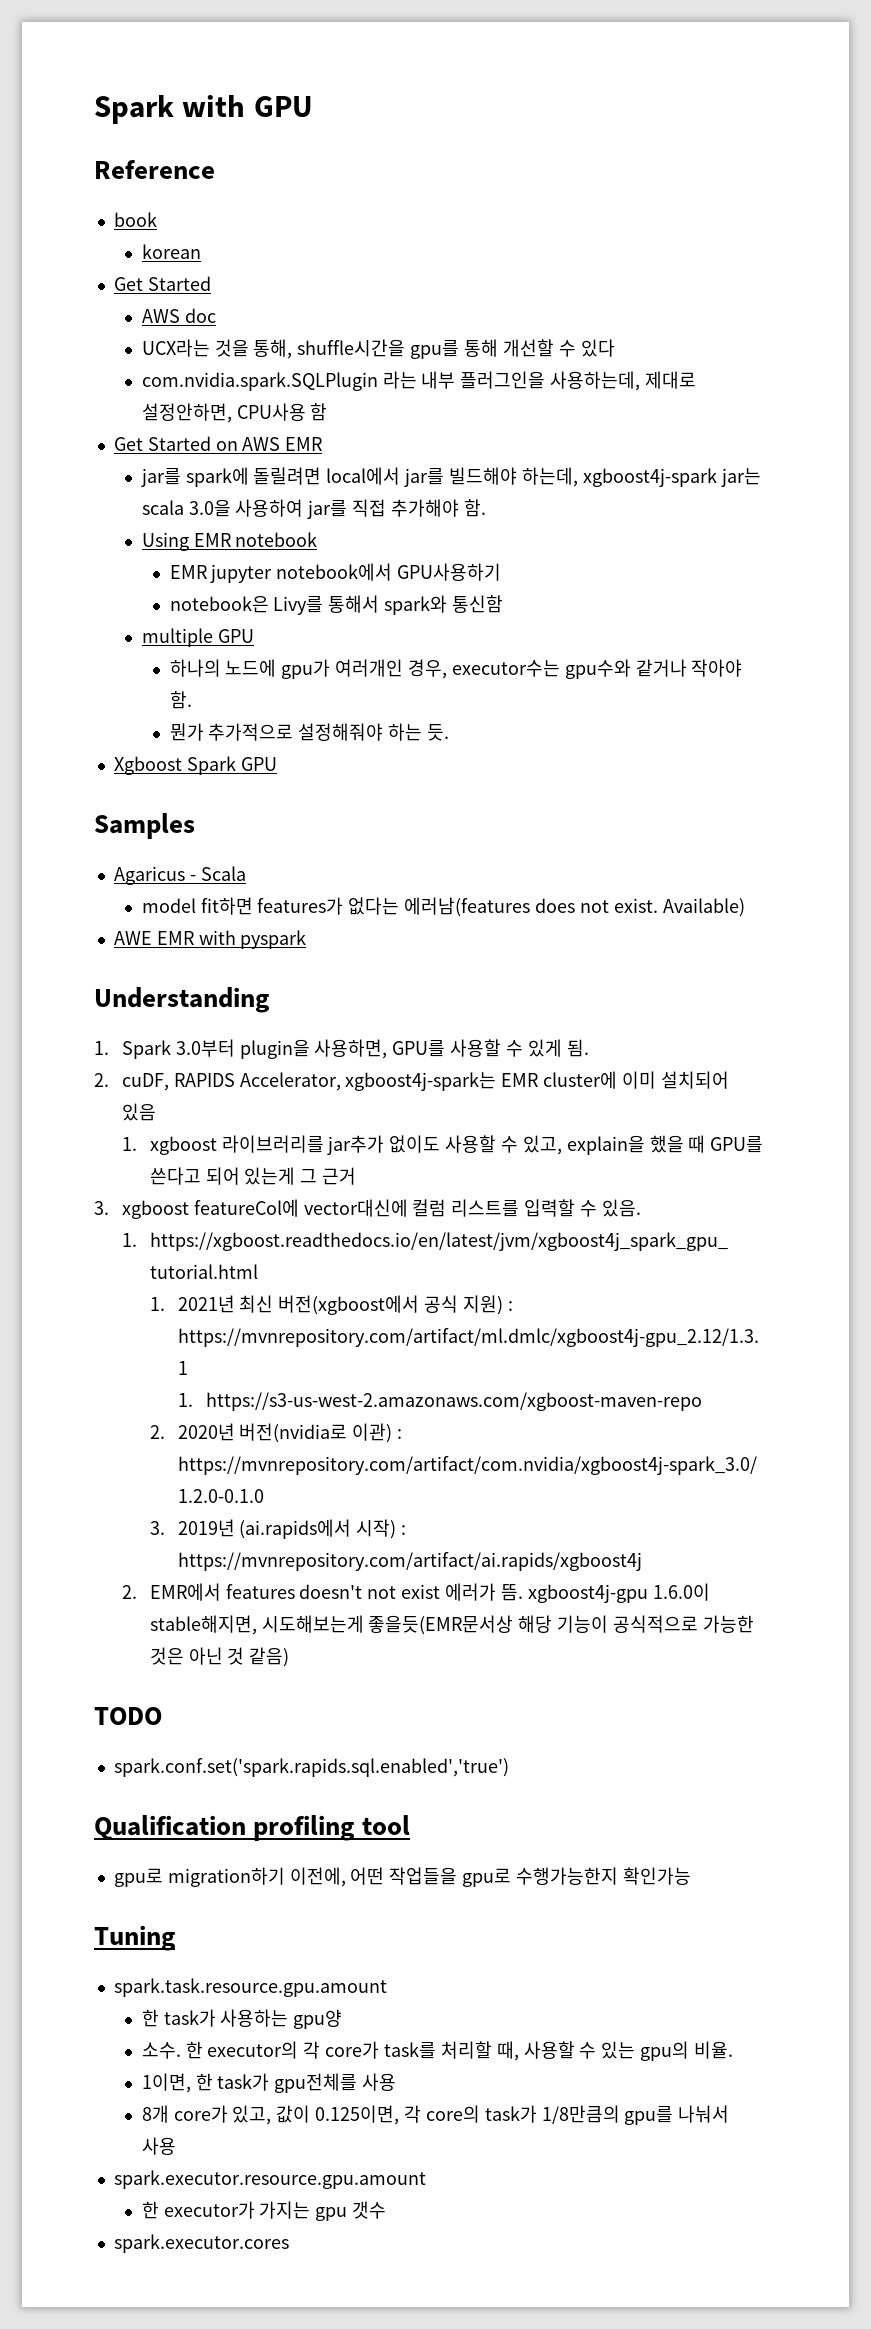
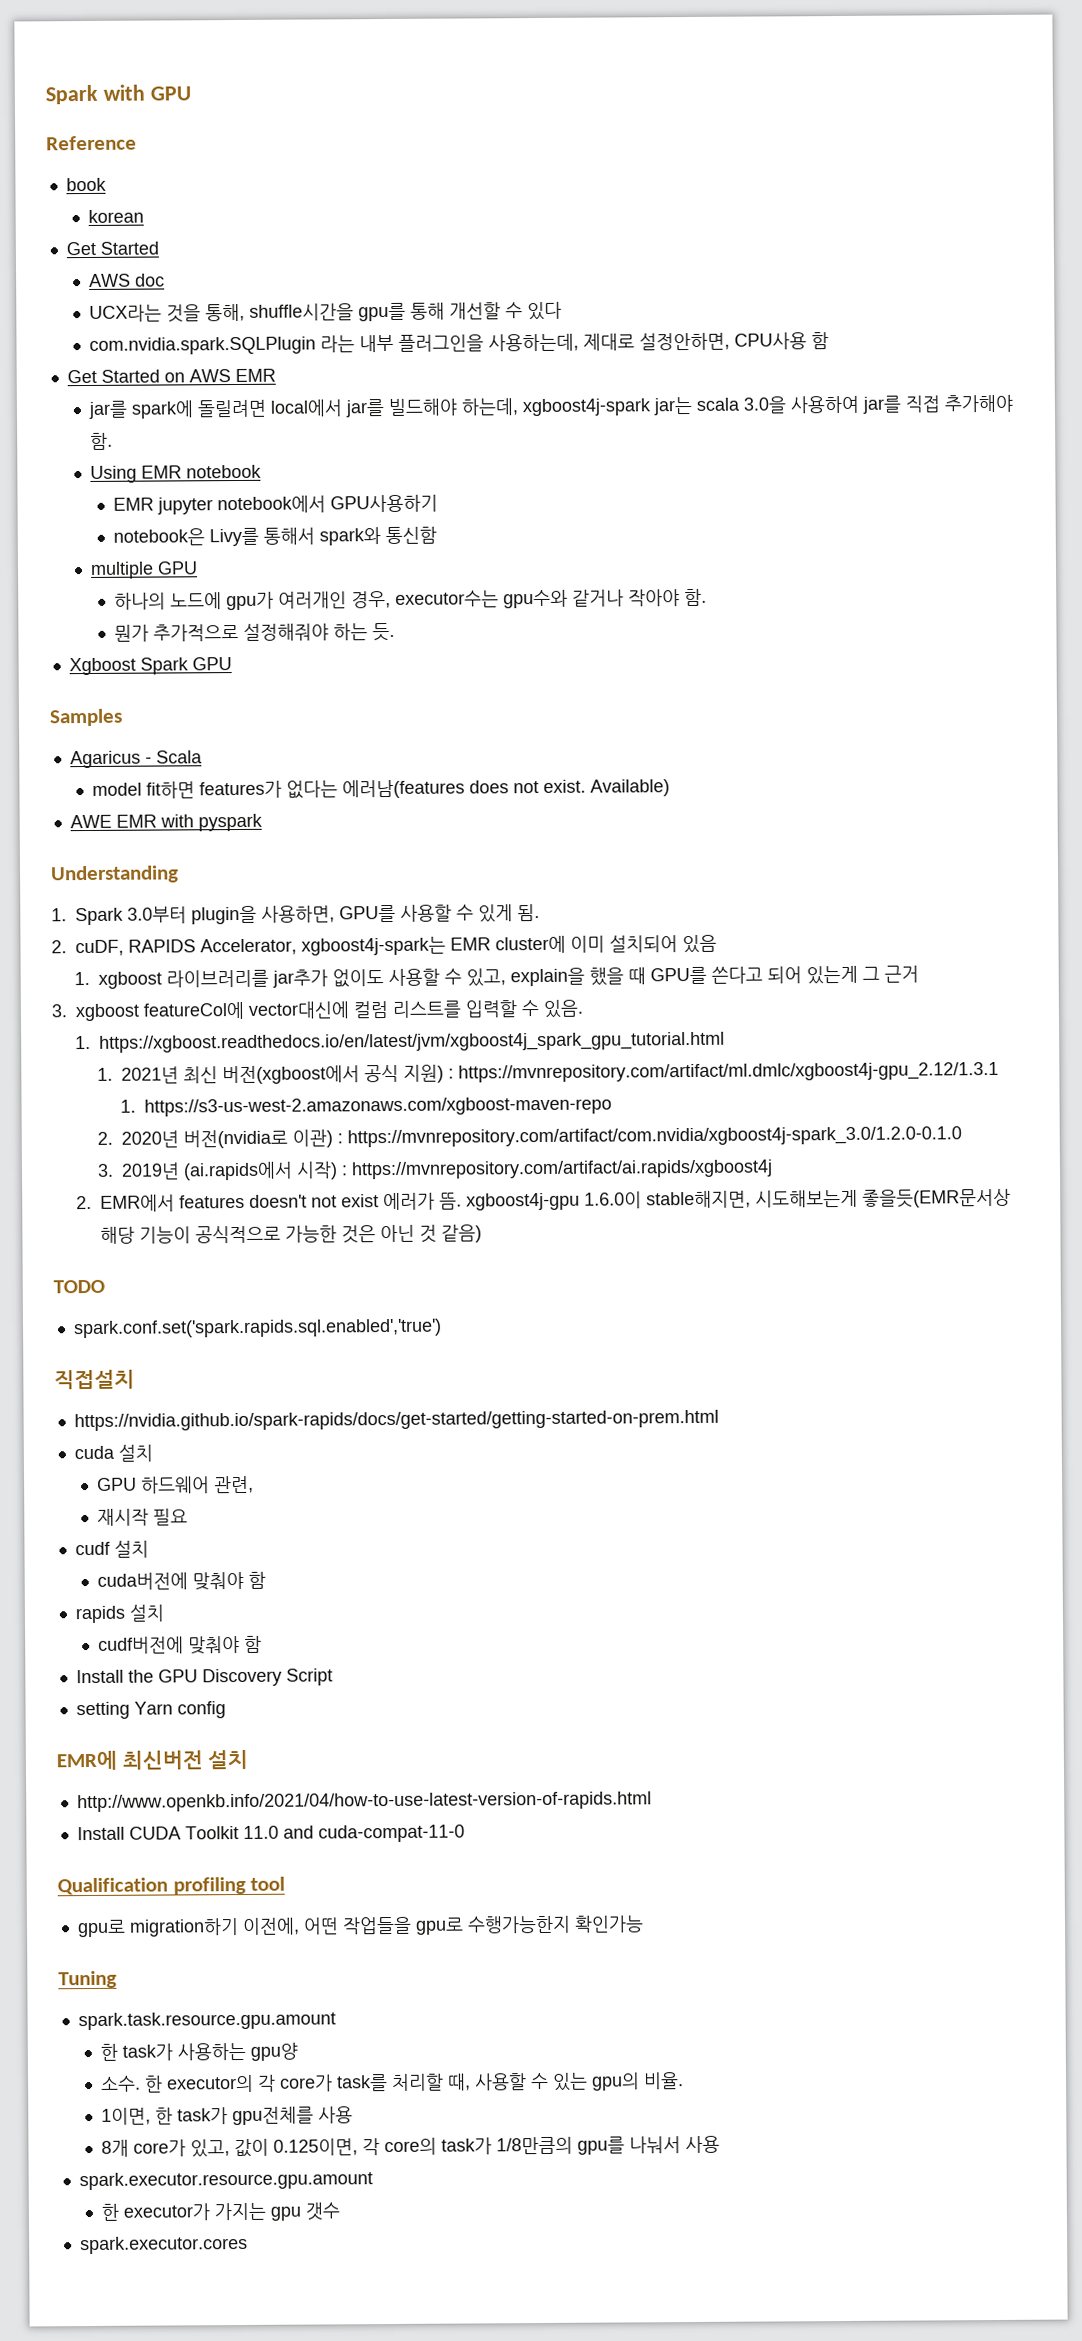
(509, 1767) none -> [54,1369,135,1390] [73,1409,719,1432] [73,1444,153,1462] [97,1475,255,1494] [97,1508,189,1526] [74,1540,149,1558] [97,1571,267,1591] [74,1604,164,1624] [98,1635,263,1655] [75,1668,333,1687] [75,1701,226,1720] [56,1749,249,1771] [76,1791,652,1813] [76,1824,465,1843] // 직접설치 // https://nvidia.github.io/spark-rapids/docs/get-started/getting-started-on-prem.html // cuda 설치 // GPU 하드웨어 관련, // 재시작 필요 // cudf 설치 // cuda버전에 맞춰야 함 // rapids 설치 // cudf버전에 맞춰야 함 // Install the GPU Discovery Script // setting Yarn config // EMR에 최신버전 설치 // http://www.openkb.info/2021/04/how-to-use-latest-version-of-rapids.html // Install CUDA Toolkit 11.0 and cuda-compat-11-0

